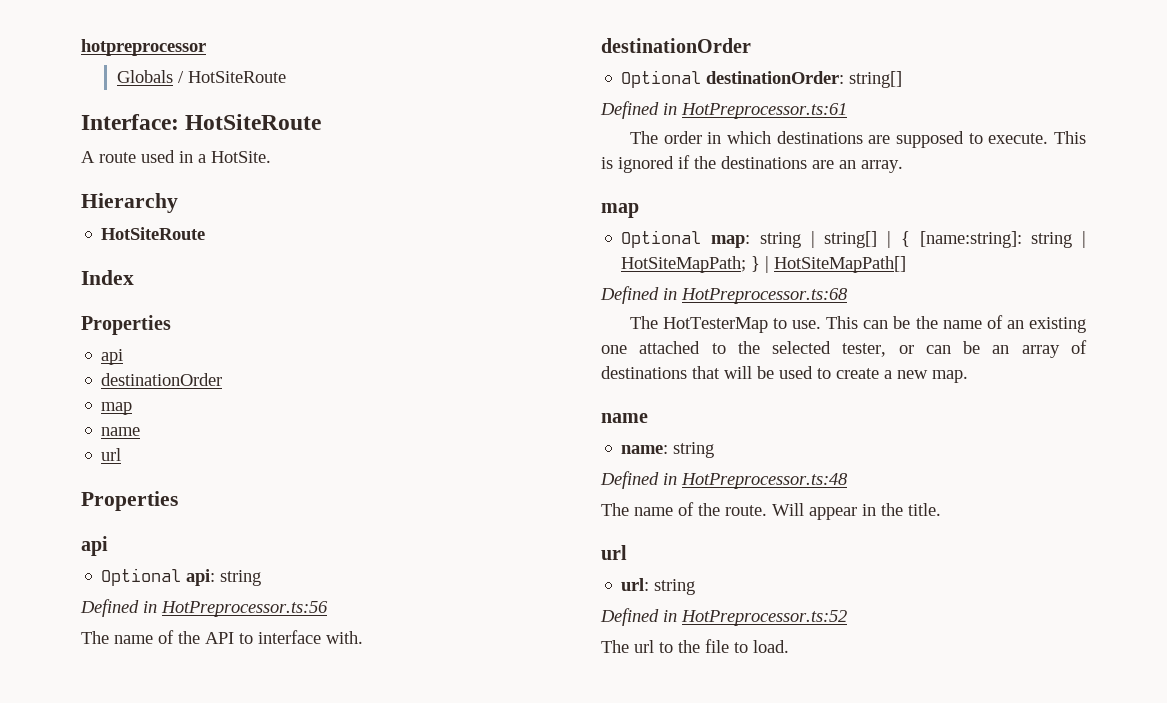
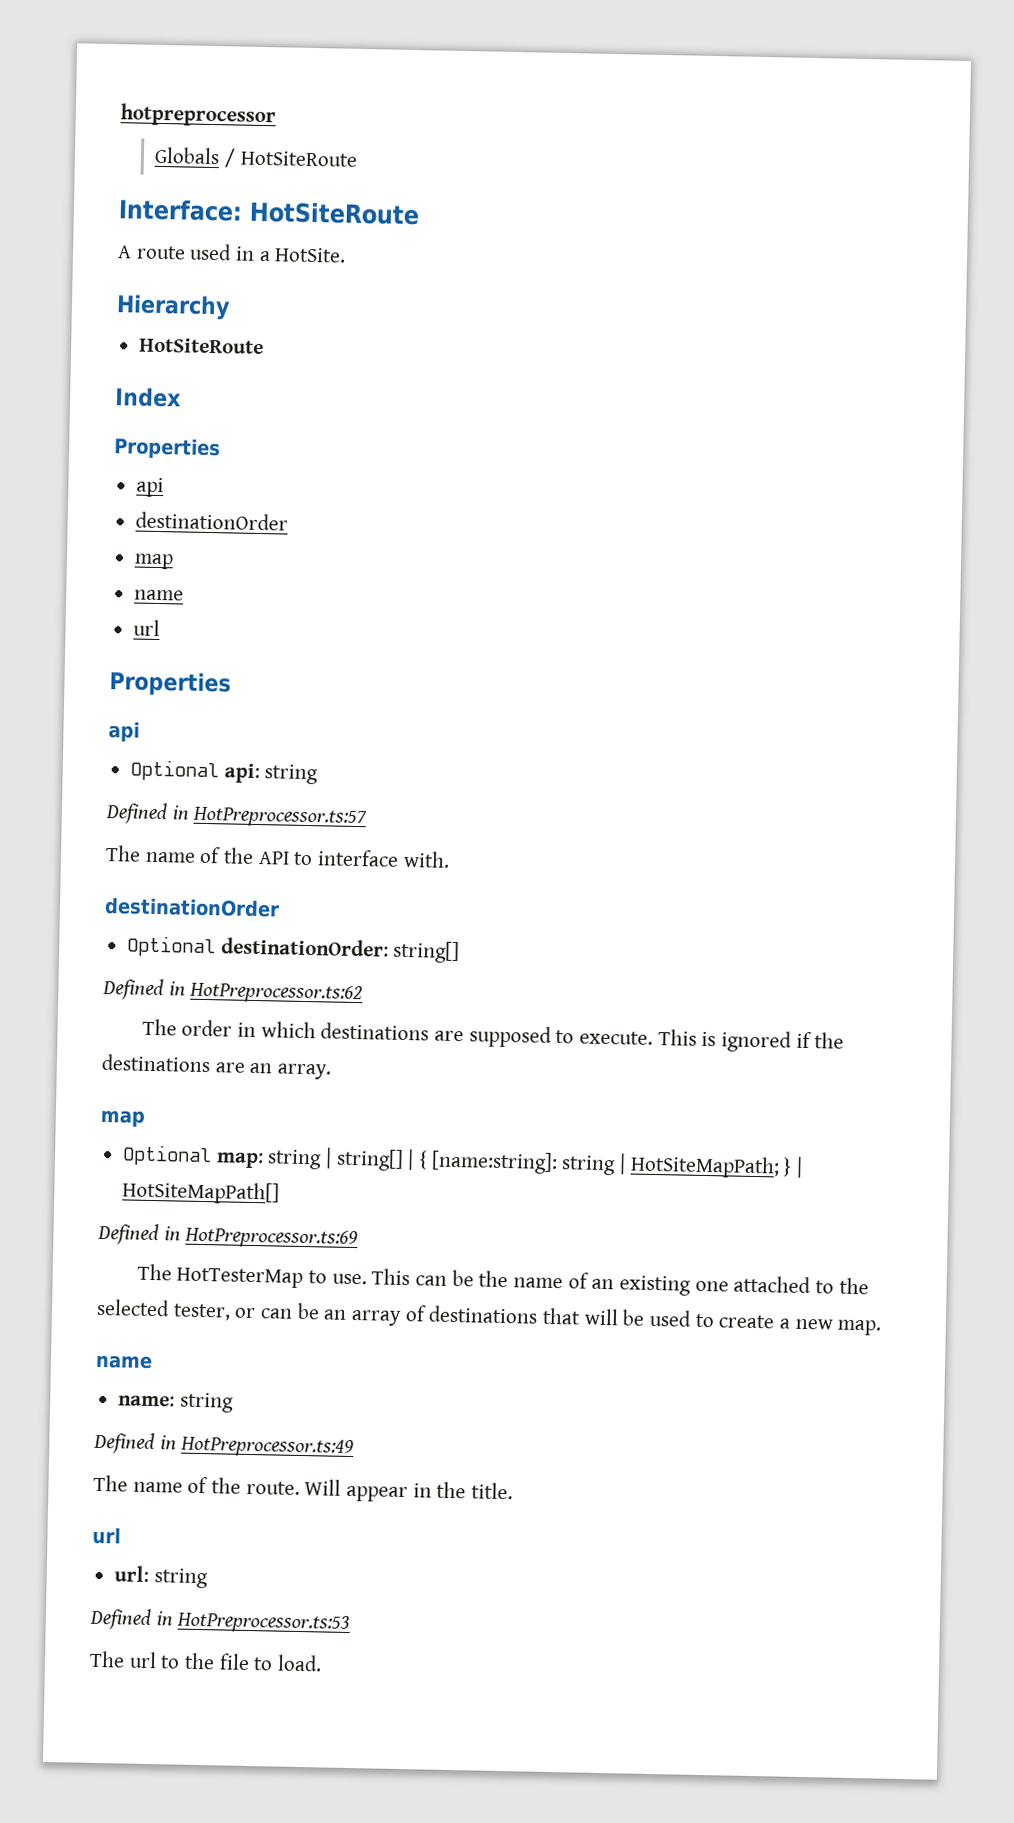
[161,601,328,617] HotPreprocessor.ts:56 -> [192,806,368,829] HotPreprocessor.ts:57
[681,103,847,119] HotPreprocessor.ts:61 -> [189,982,364,1005] HotPreprocessor.ts:62
[681,288,848,304] HotPreprocessor.ts:68 -> [184,1227,359,1250] HotPreprocessor.ts:69
[681,473,848,489] HotPreprocessor.ts:48 -> [180,1436,355,1459] HotPreprocessor.ts:49
[681,610,847,626] HotPreprocessor.ts:52 -> [176,1612,351,1635] HotPreprocessor.ts:53

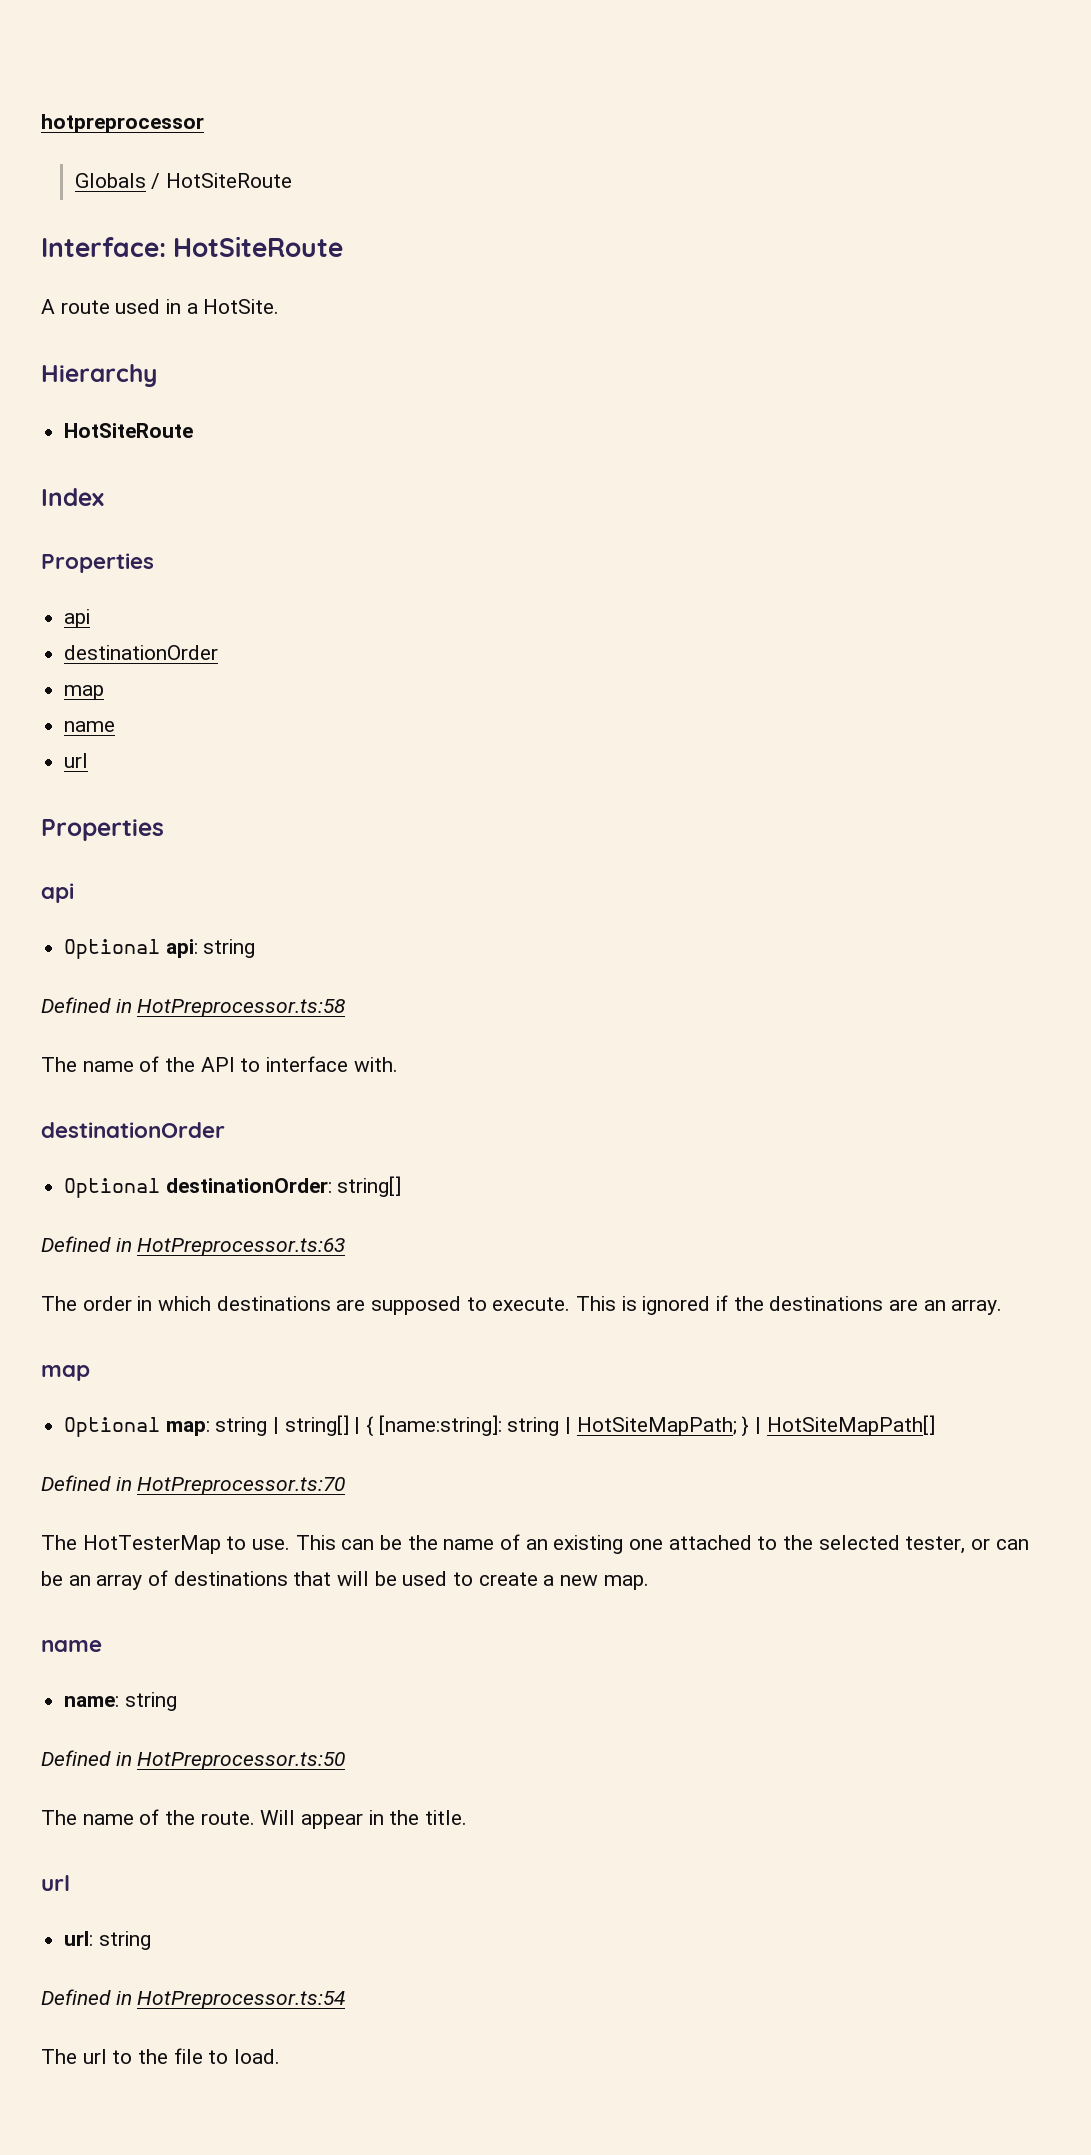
[192,806,368,829] HotPreprocessor.ts:57 -> [137,999,346,1017] HotPreprocessor.ts:58
[189,982,364,1005] HotPreprocessor.ts:62 -> [137,1238,346,1256] HotPreprocessor.ts:63
[184,1227,359,1250] HotPreprocessor.ts:69 -> [137,1477,346,1495] HotPreprocessor.ts:70
[180,1436,355,1459] HotPreprocessor.ts:49 -> [137,1752,346,1770] HotPreprocessor.ts:50
[176,1612,351,1635] HotPreprocessor.ts:53 -> [137,1991,346,2009] HotPreprocessor.ts:54

